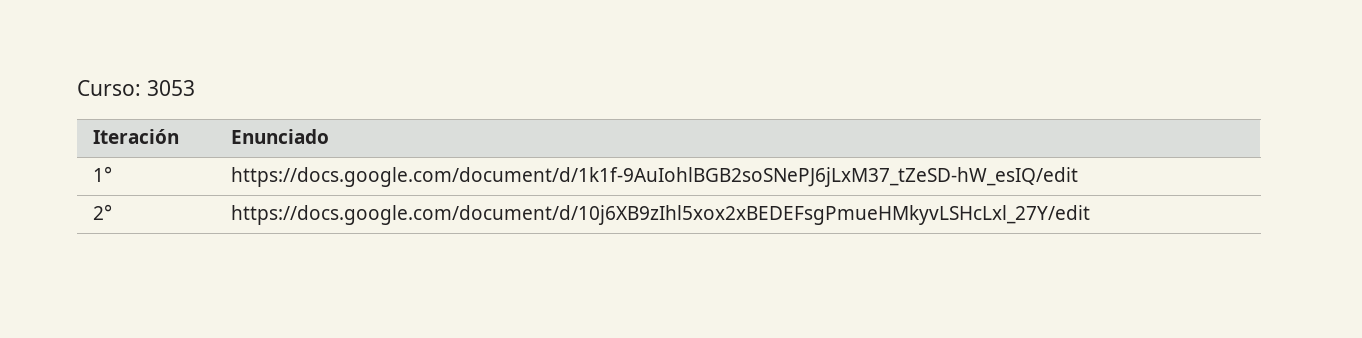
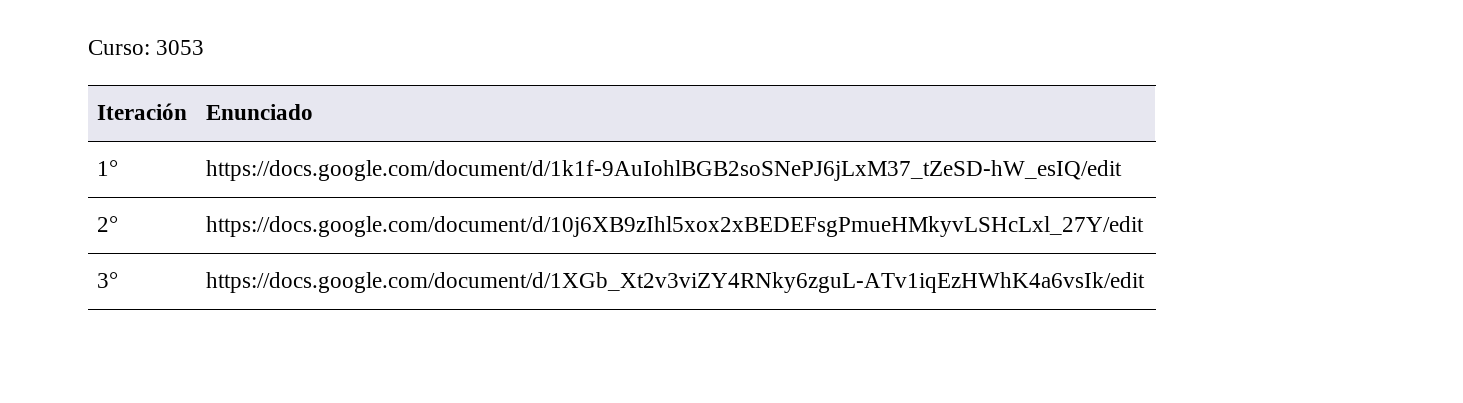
(1090, 215) none -> [97,272,119,288] [206,272,1146,293] // 3° | https://docs.google.com/document/d/1XGb_Xt2v3viZY4RNky6zguL-ATv1iqEzHWhK4a6vsIk/edit

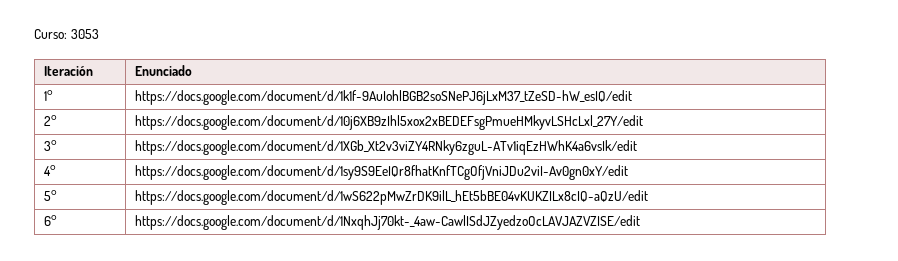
(1146, 282) none -> [44,165,57,176] [135,165,629,180] [44,190,58,201] [135,190,649,205] [44,215,58,226] [135,215,641,230] // 4° | https://docs.google.com/document/d/1sy9S9EeIQr8fhatKnfTCgOfjVniJDu2viI-Av0gn0xY/edit // 5° | https://docs.google.com/document/d/1wS622pMwZrDK9ilL_hEt5bBE04vKUKZILx8cIQ-aQzU/edit // 6° | https://docs.google.com/document/d/1NxqhJj70kt-_4aw-CawlISdJZyedzoOcLAVJAZVZISE/edit

